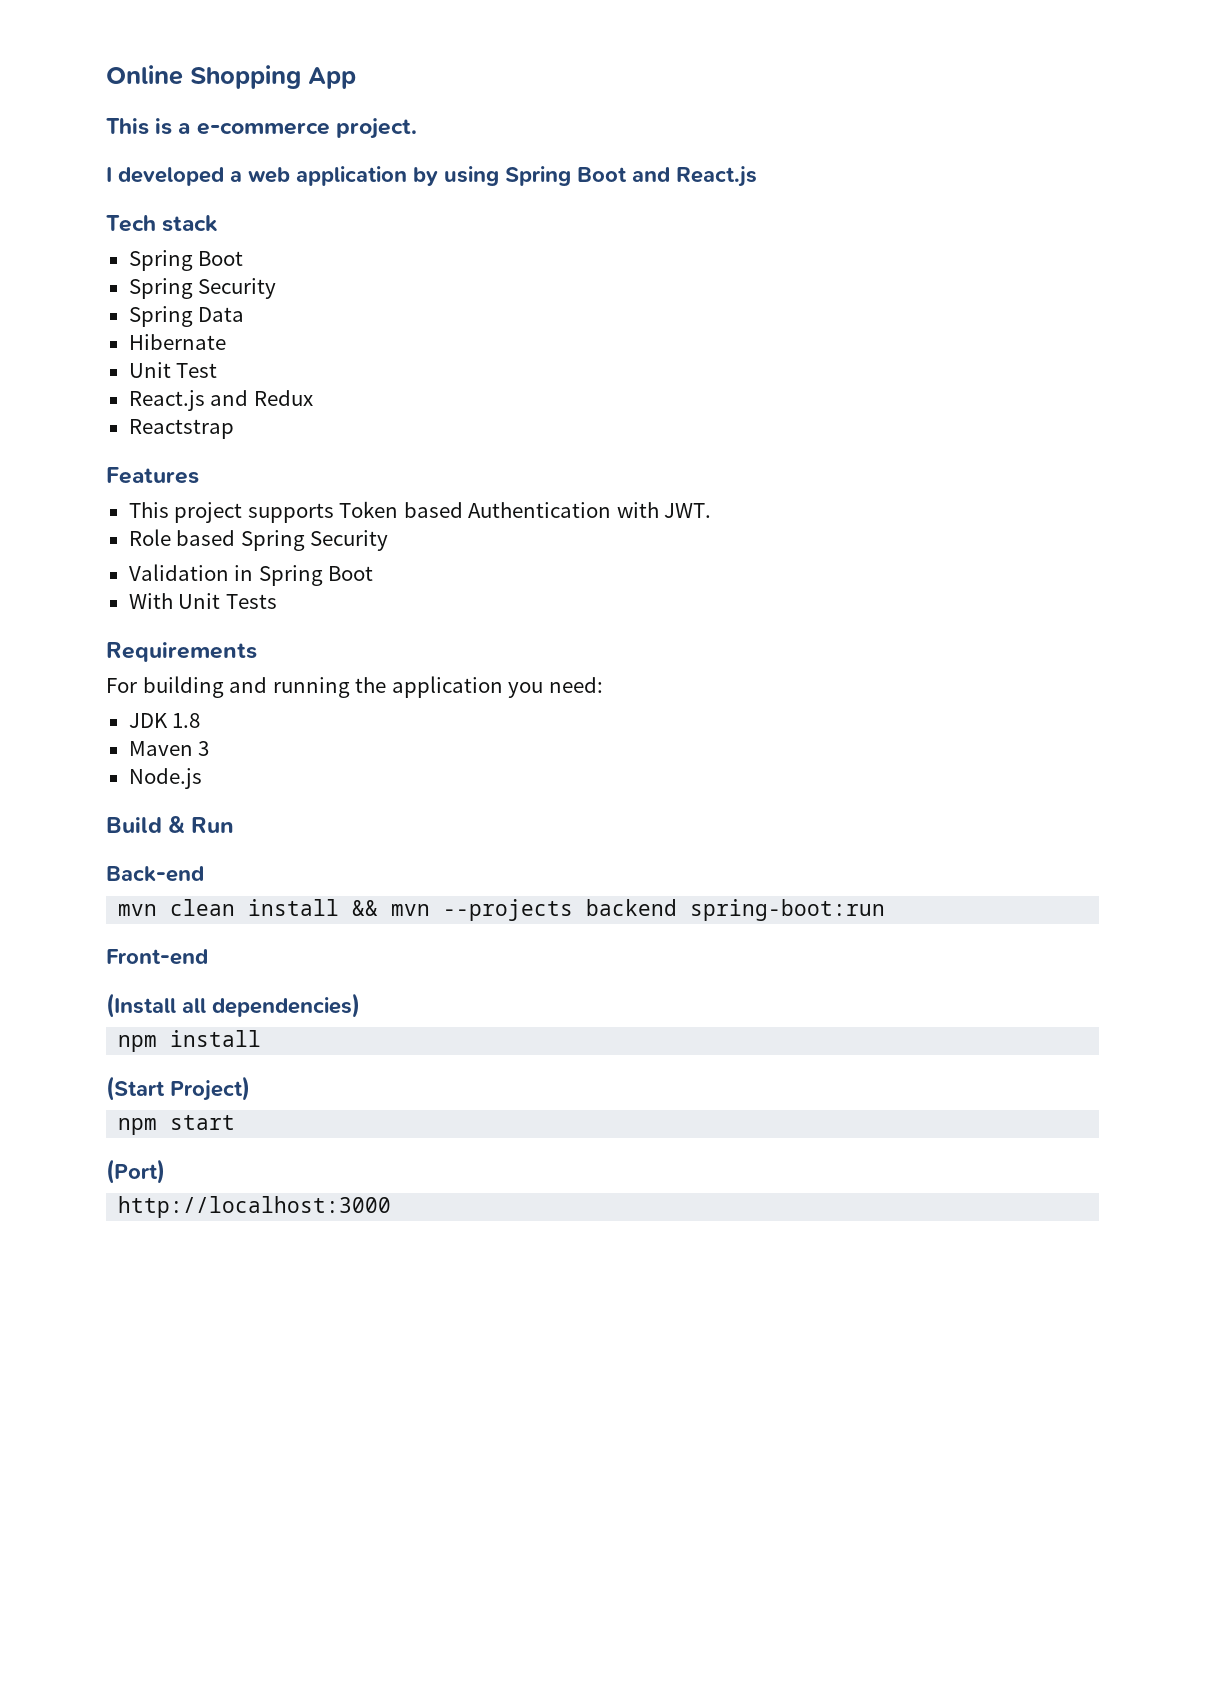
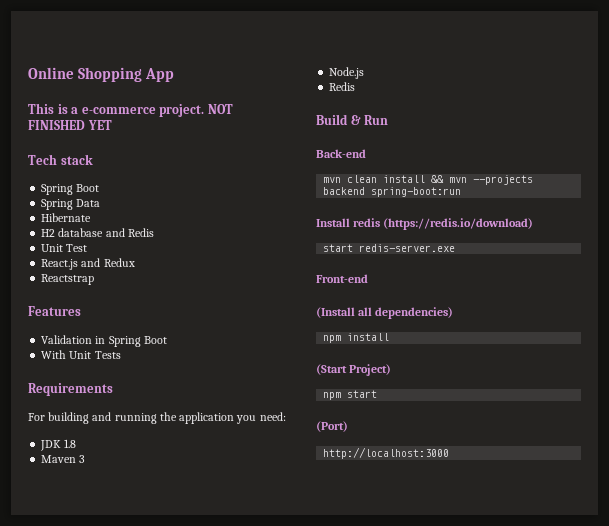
[106,166,757,187] // I developed a web application by using Spring Boot and React.js -> [207,104,233,114] [28,120,112,130] NOT FINISHED YET
[128,278,277,299] // Spring Security -> (100, 188) none
(226, 342) none -> [41,228,154,237] // H2 database and Redis
[128,501,712,523] [128,529,389,551] // This project supports Token based Authentication with JWT. // Role based Spring Security -> (81, 311) none
(202, 778) none -> [329,82,356,91] // Redis
(886, 910) none -> [316,218,534,230] [323,244,456,252] // Install redis (https://redis.io/download) // start redis-server.exe

